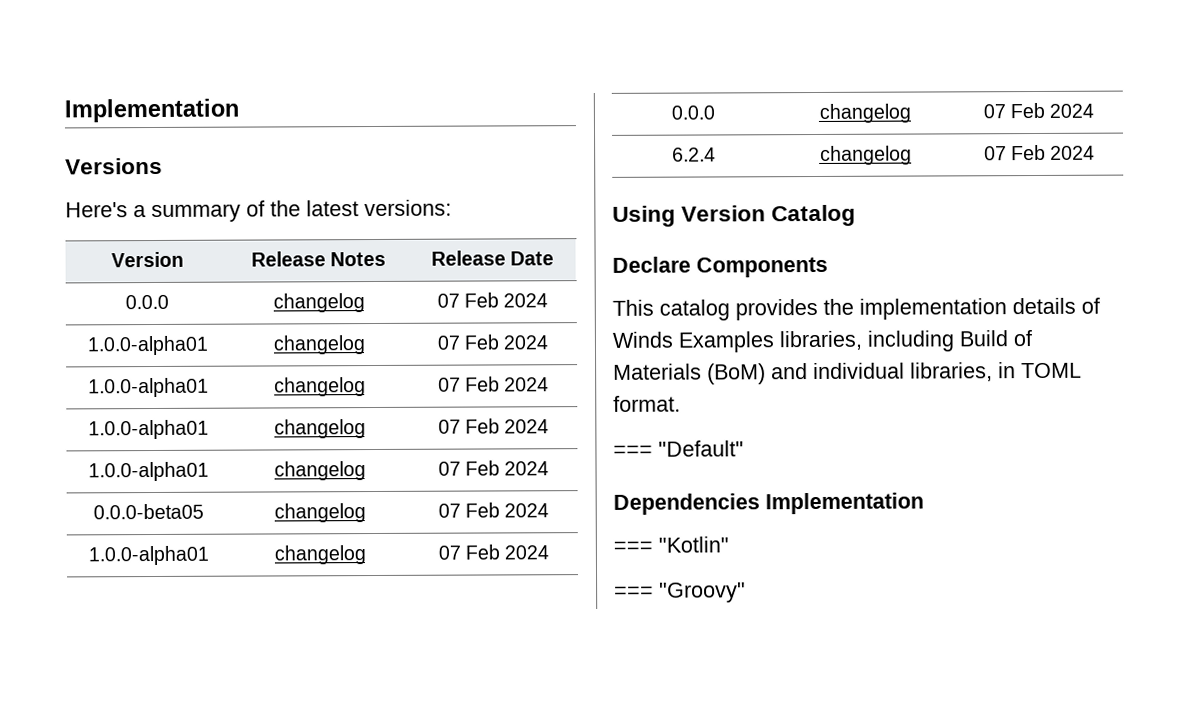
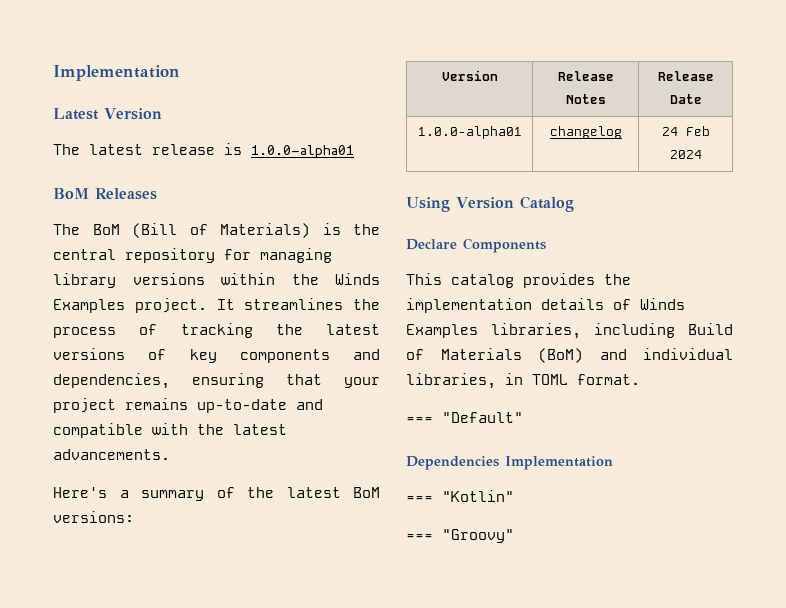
[64,98,239,123] [65,157,163,175] Implementation // Versions -> [53,65,180,81] [53,108,162,120] [53,143,354,158] [53,188,157,200] [53,223,380,238] [53,248,332,263] [53,273,380,288] [53,298,380,313] [53,323,380,338] [53,348,380,363] [53,373,380,389] [53,398,323,413] [53,423,287,438] [53,449,170,460] Implementation // Latest Version // The latest release is 1.0.0-alpha01 // BoM Releases // The BoM (Bill of Materials) is the central repository for managing library versions within the Winds Examples project. It streamlines the process of tracking the latest versions of key components and dependencies, ensuring that your project remains up-to-date and compatible with the latest advancements.
(359, 208) none -> [353,487,380,498] BoM
[125,294,169,310] [272,293,365,313] [436,292,549,308] [86,335,209,356] [272,335,366,355] [436,334,549,350] [87,377,209,398] [273,377,366,397] [437,376,550,392] [87,419,209,440] [273,419,366,439] [437,418,550,434] [87,461,209,482] [273,461,366,481] [437,460,550,476] [92,503,204,520] [273,503,366,523] [437,502,550,518] [87,545,209,566] [273,545,366,565] [437,544,550,560] [671,105,715,120] [818,103,911,123] [982,102,1095,119] [672,147,716,162] [819,145,912,165] [983,146,1007,161] 0.0.0 | changelog | 07 Feb 2024 // 1.0.0-alpha01 | changelog | 07 Feb 2024 // 1.0.0-alpha01 | changelog | 07 Feb 2024 // 1.0.0-alpha01 | changelog | 07 Feb 2024 // 1.0.0-alpha01 | changelog | 07 Feb 2024 // 0.0.0-beta05 | changelog | 07 Feb 2024 // 1.0.0-alpha01 | changelog | 07 Feb 2024 // 0.0.0 | changelog | 07 Feb 2024 // 6.2.4 | changelog | 07 -> [417,126,522,139] [549,126,622,139] [661,127,678,136] 1.0.0-alpha01 | changelog | 24

